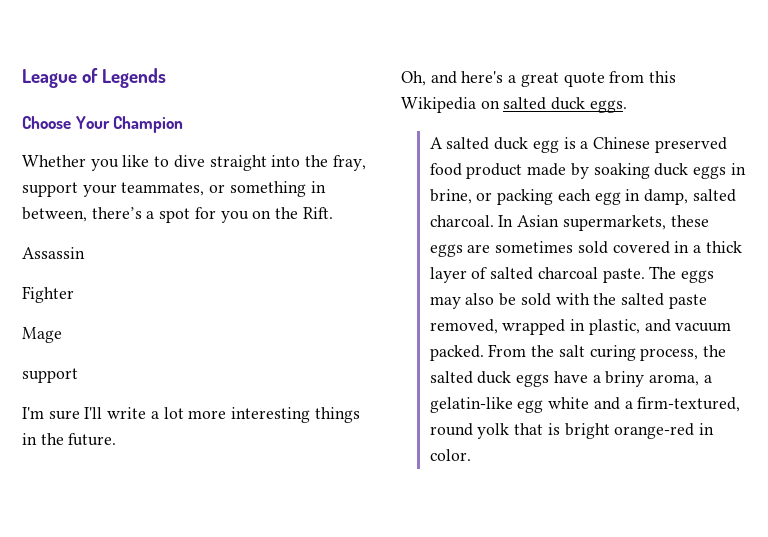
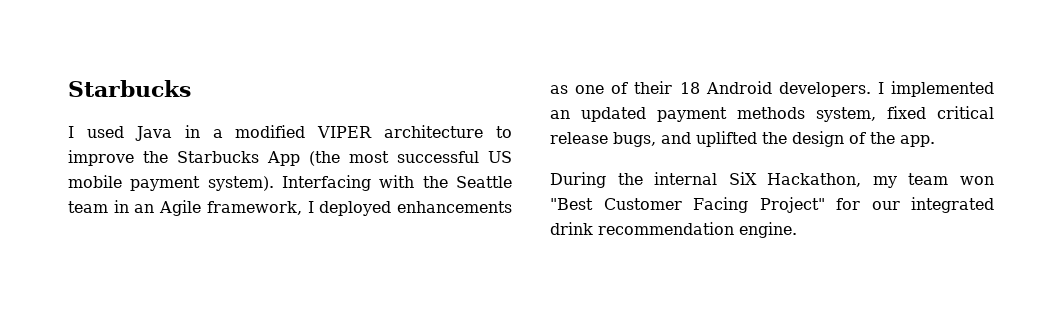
[22,68,167,88] [22,116,184,133] [22,155,366,171] [22,181,326,197] [22,207,333,223] [22,247,85,259] [22,286,74,303] [22,327,62,343] [22,368,78,383] [22,407,360,423] [22,433,117,446] [401,71,677,87] [401,97,627,113] [429,137,727,153] [429,163,746,179] [429,189,736,205] [429,215,709,231] [429,241,742,257] [429,266,714,283] [429,293,707,309] [429,319,732,335] [429,344,726,361] [429,371,712,387] [429,397,741,413] [429,423,714,439] [429,449,471,461] League of Legends // Choose Your Champion // Whether you like to dive straight into the fray, support your teammates, or something in between, there’s a spot for you on the Rift. // Assassin // Fighter // Mage // support // I'm sure I'll write a lot more interesting things in the future. // Oh, and here's a great quote from this Wikipedia on salted duck eggs. // A salted duck egg is a Chinese preserved food product made by soaking duck eggs in brine, or packing each egg in damp, salted charcoal. In Asian supermarkets, these eggs are sometimes sold covered in a thick layer of salted charcoal paste. The eggs may also be sold with the salted paste removed, wrapped in plastic, and vacuum packed. From the salt curing process, the salted duck eggs have a briny aroma, a gelatin-like egg white and a firm-textured, round yolk that is bright orange-red in color. -> [68,80,191,97] [68,125,512,141] [68,150,512,166] [68,175,512,191] [68,200,512,216] [550,81,994,97] [550,106,994,122] [550,131,935,147] [550,172,994,188] [550,197,994,213] [550,222,797,238] Starbucks // I used Java in a modified VIPER architecture to improve the Starbucks App (the most successful US mobile payment system). Interfacing with the Seattle team in an Agile framework, I deployed enhancements as one of their 18 Android developers. I implemented an updated payment methods system, fixed critical release bugs, and uplifted the design of the app. // During the internal SiX Hackathon, my team won "Best Customer Facing Project" for our integrated drink recommendation engine.

